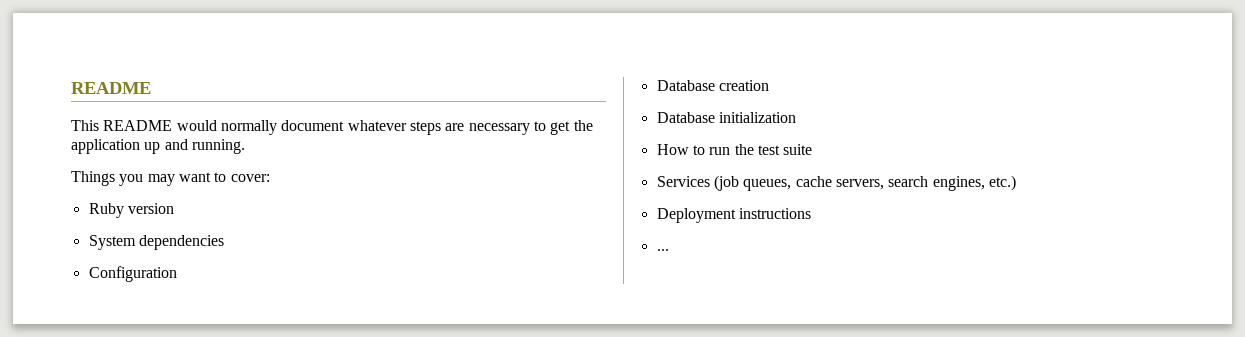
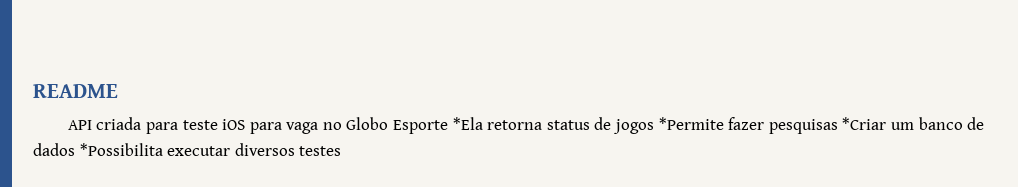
[71,120,593,135] [71,139,245,154] [71,171,270,186] [88,203,174,218] [88,235,224,250] [88,266,177,282] [656,80,769,91] [656,112,796,123] [656,144,813,155] [656,175,1016,191] [656,208,811,223] [656,249,669,251] This README would normally document whatever steps are necessary to get the application up and running. // Things you may want to cover: // Ruby version // System dependencies // Configuration // Database creation // Database initialization // How to run the test suite // Services (job queues, cache servers, search engines, etc.) // Deployment instructions // ... -> [67,117,985,134] [33,143,342,156] API criada para teste iOS para vaga no Globo Esporte *Ela retorna status de jogos *Permite fazer pesquisas *Criar um banco de dados *Possibilita executar diversos testes

